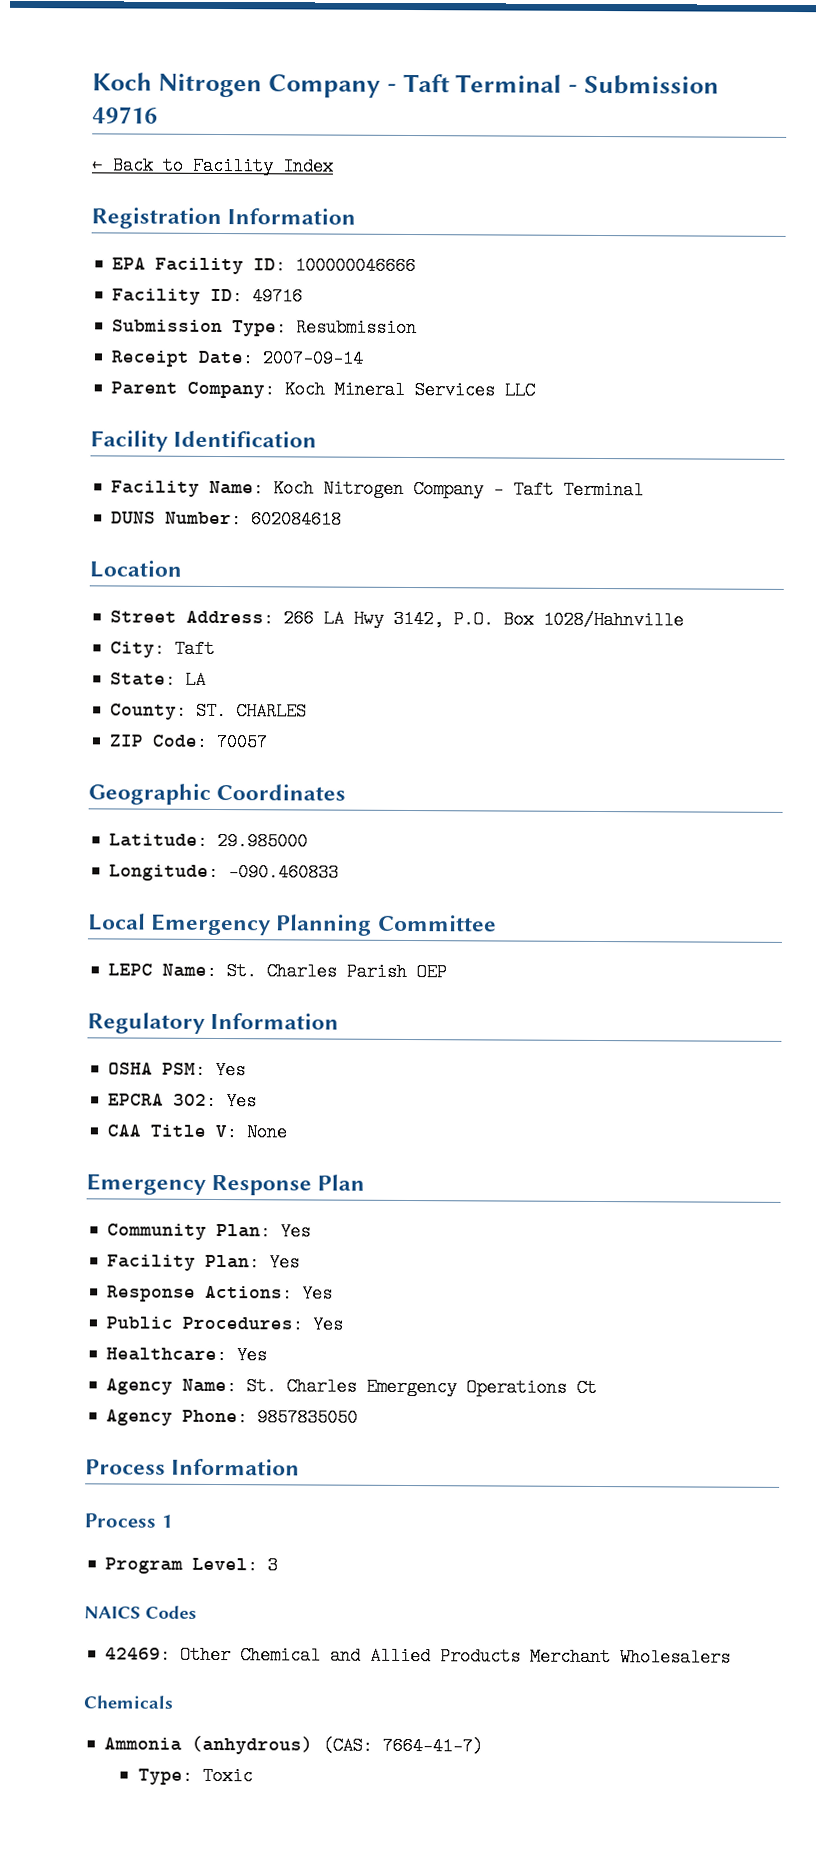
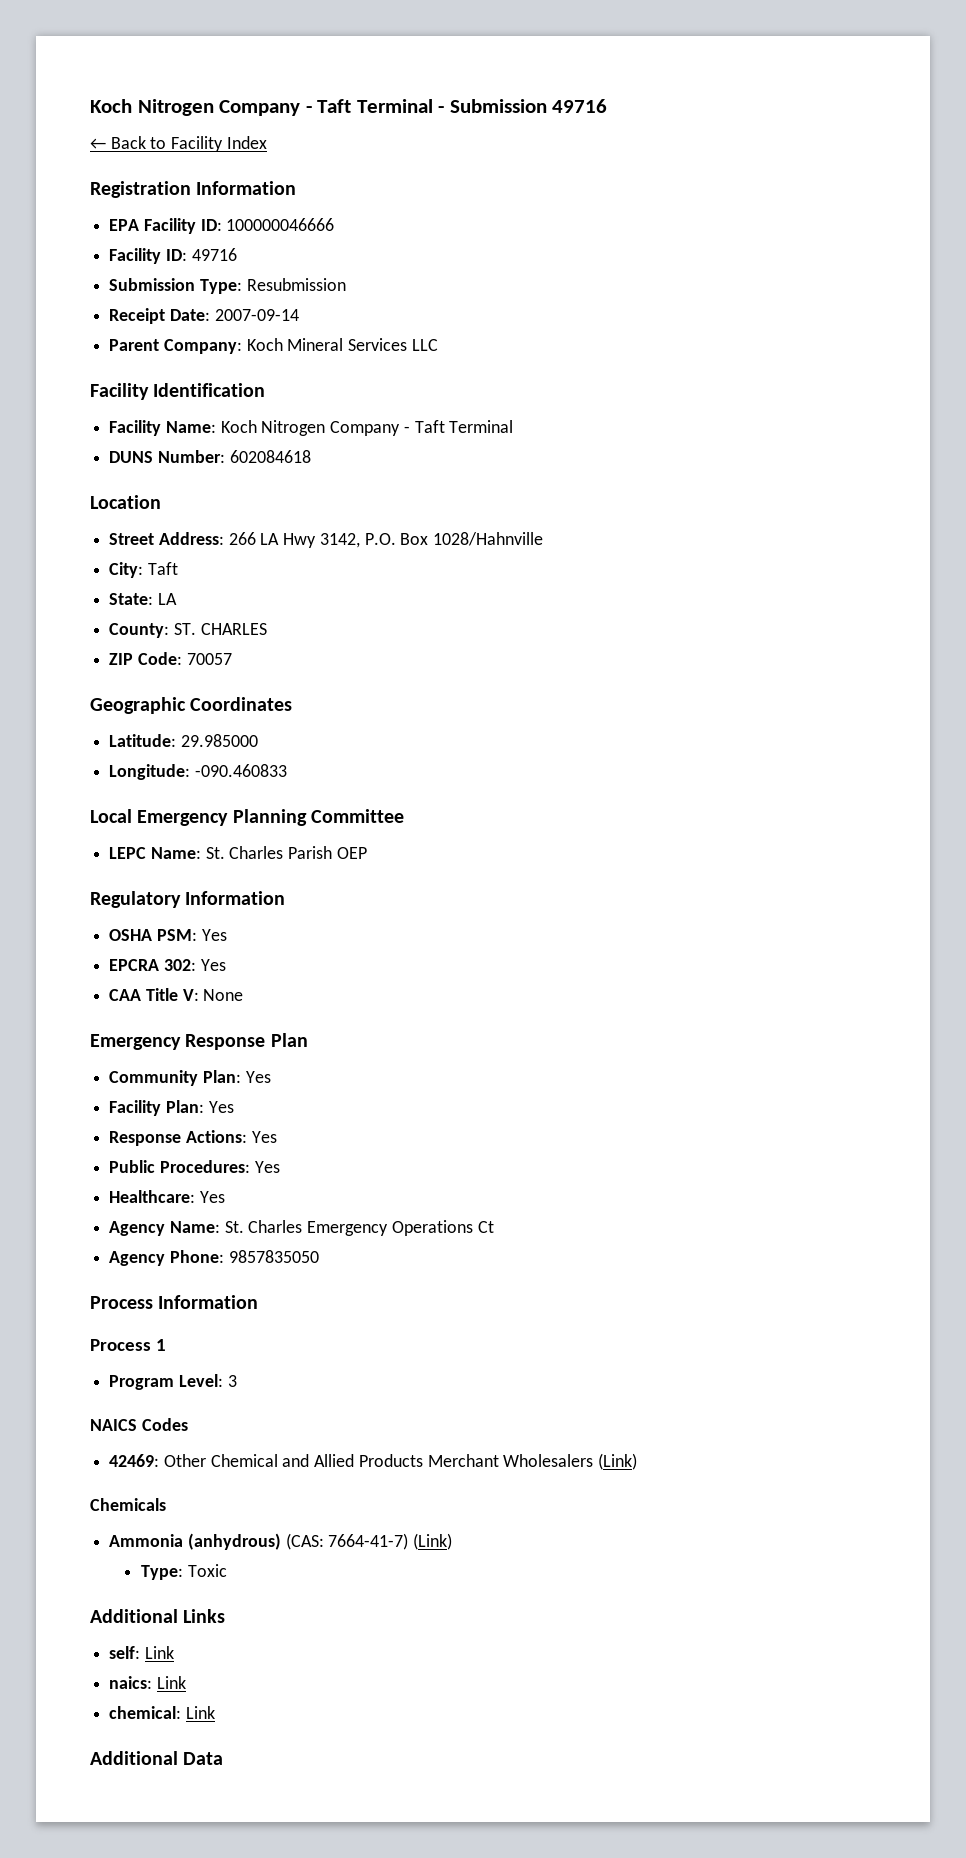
(732, 1657) none -> [598,1453,638,1470] (Link)
(484, 1746) none -> [413,1533,453,1550] (Link)
(254, 1776) none -> [90,1609,226,1623] [109,1646,174,1659] [109,1676,186,1689] [109,1706,215,1719] [90,1751,224,1765] // Additional Links // self: Link // naics: Link // chemical: Link // Additional Data

